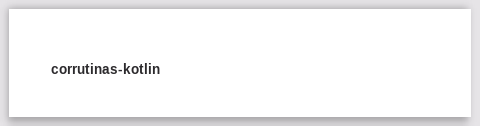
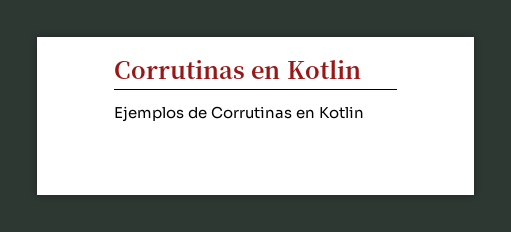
[51,63,160,74] corrutinas-kotlin -> [114,60,361,79] [114,106,365,122] Corrutinas en Kotlin // Ejemplos de Corrutinas en Kotlin

